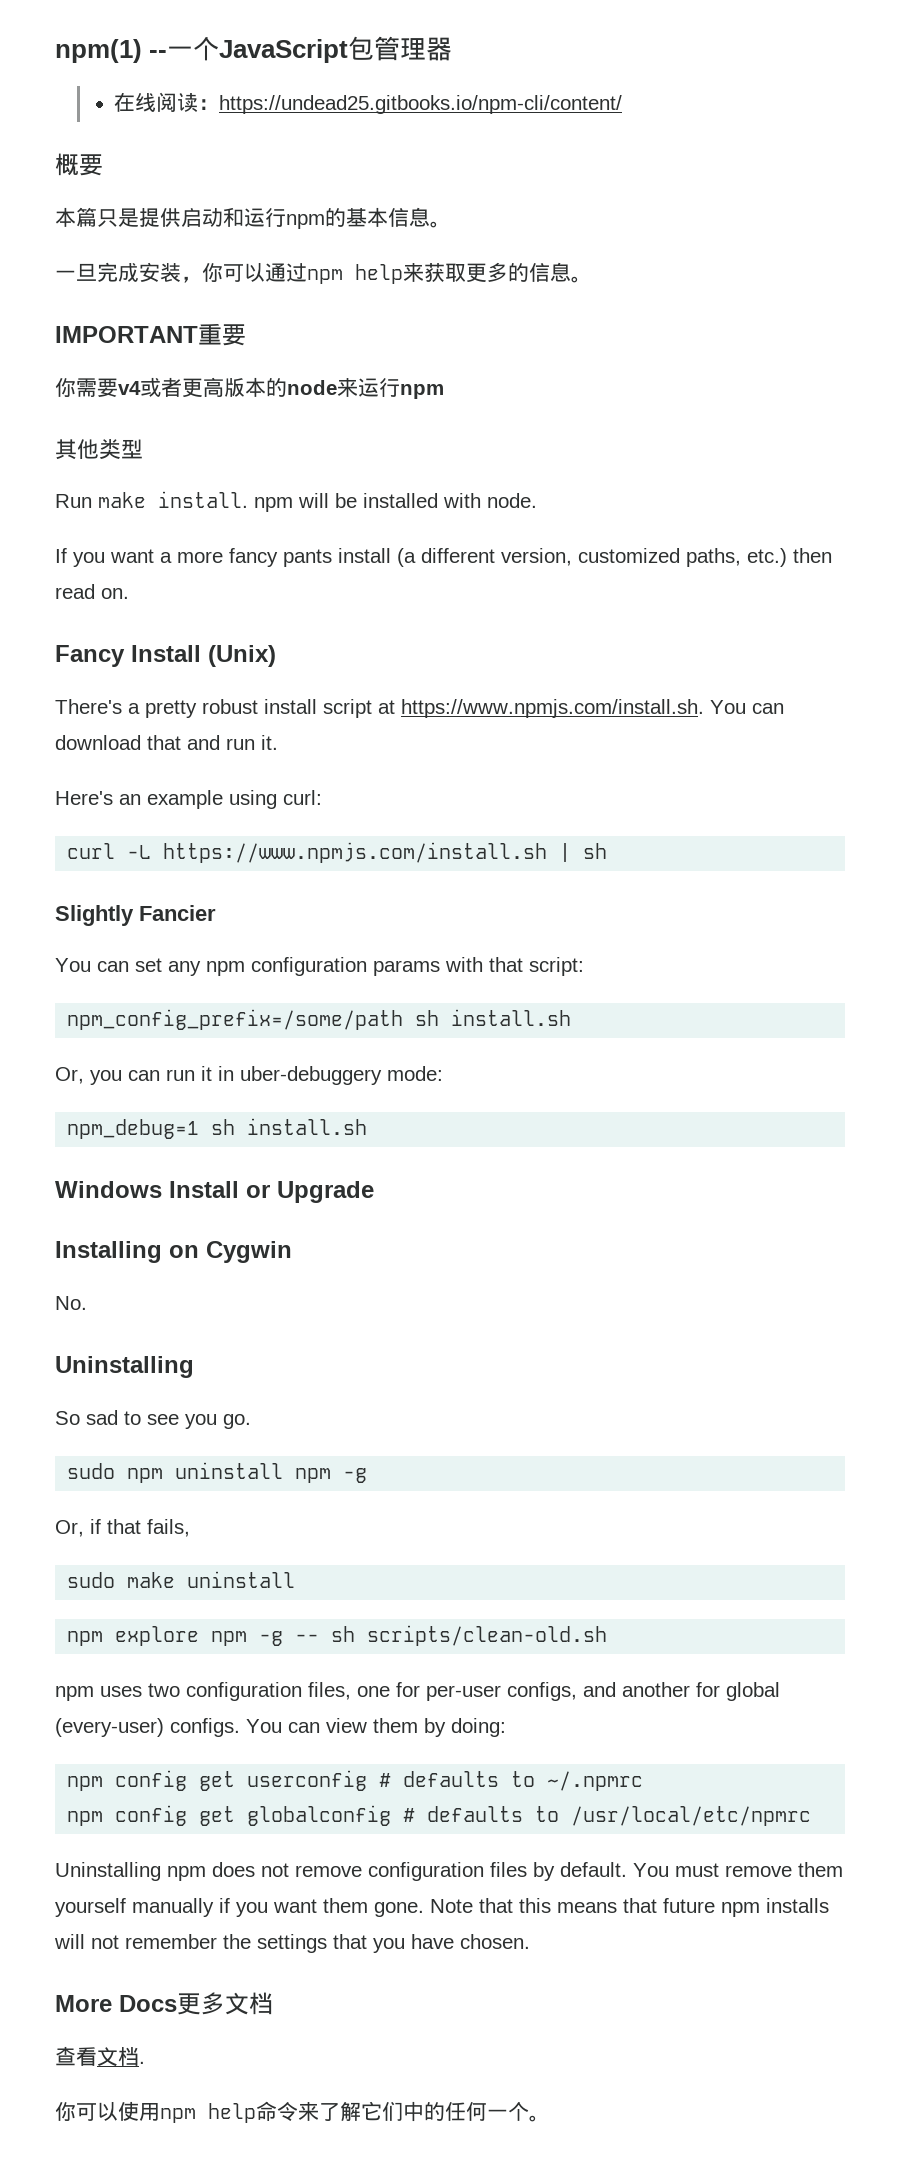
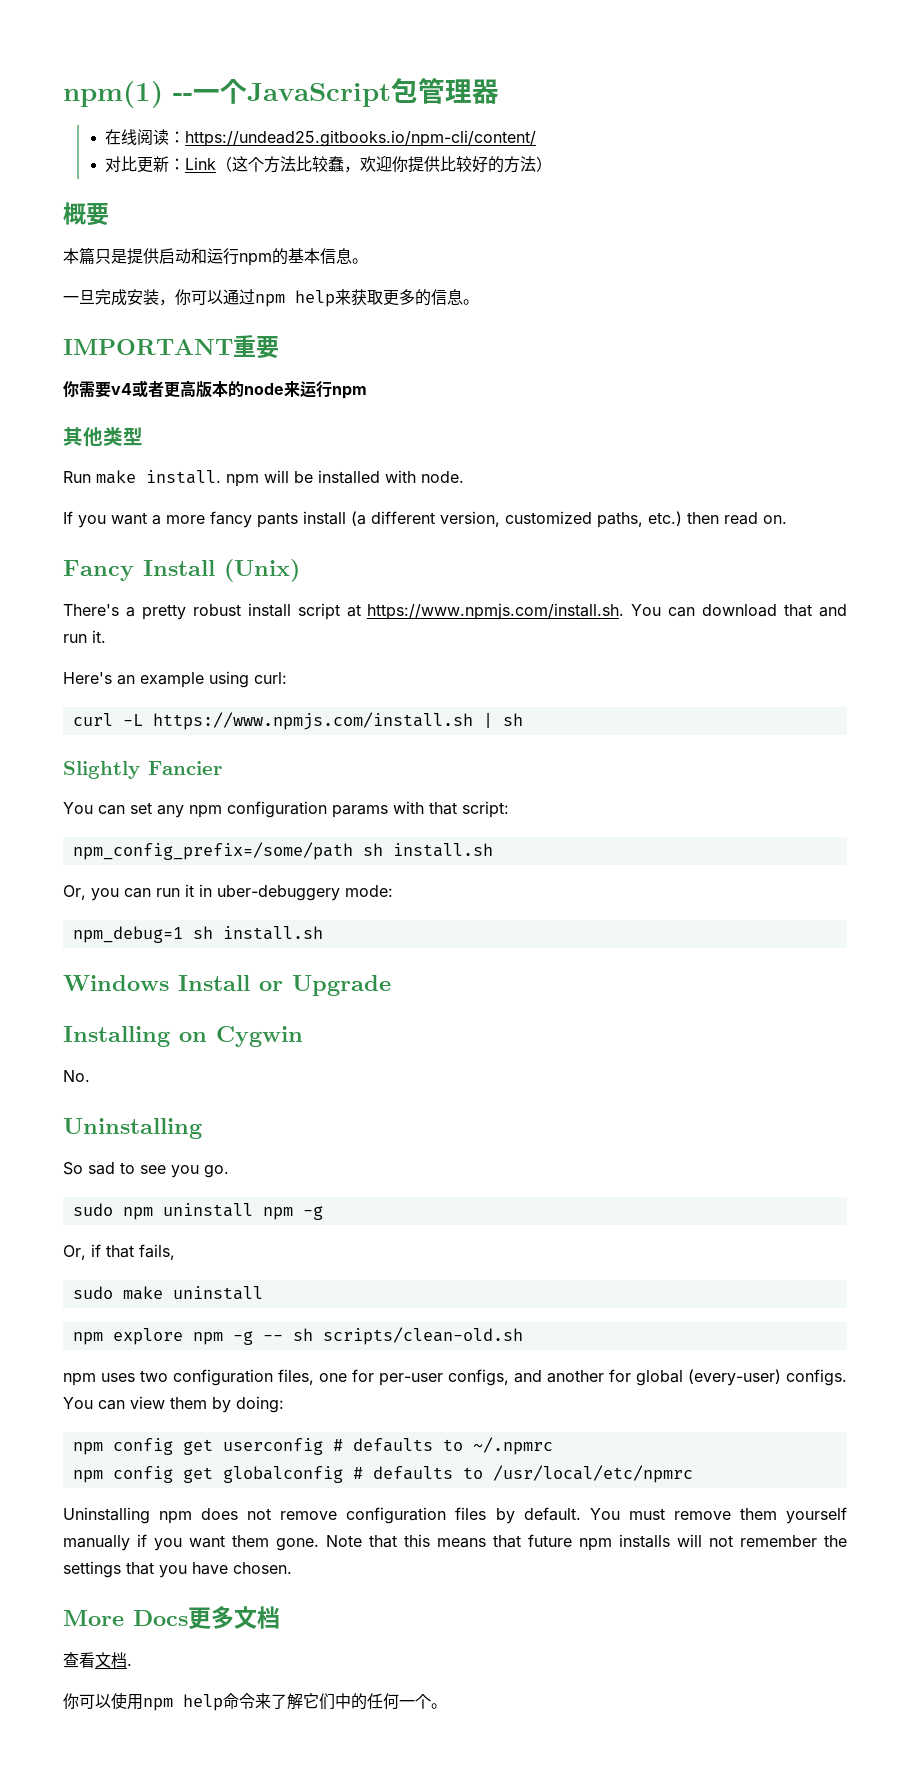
(623, 104) none -> [105,156,553,173] // 对比更新：Link（这个方法比较蠢，欢迎你提供比较好的方法）

